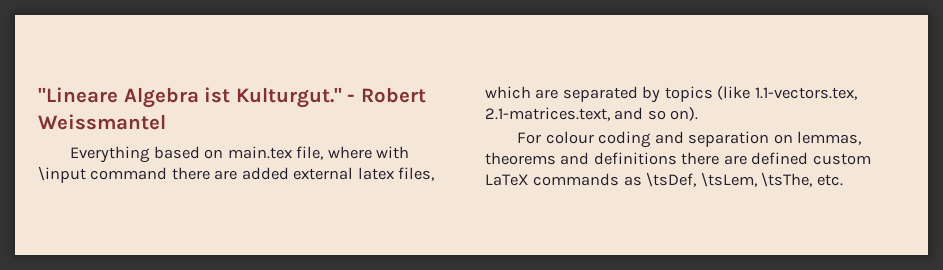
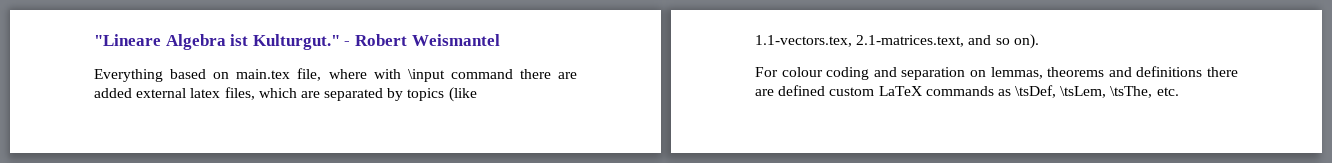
[38,114,166,130] Weissmantel -> [411,34,500,46] Weismantel

